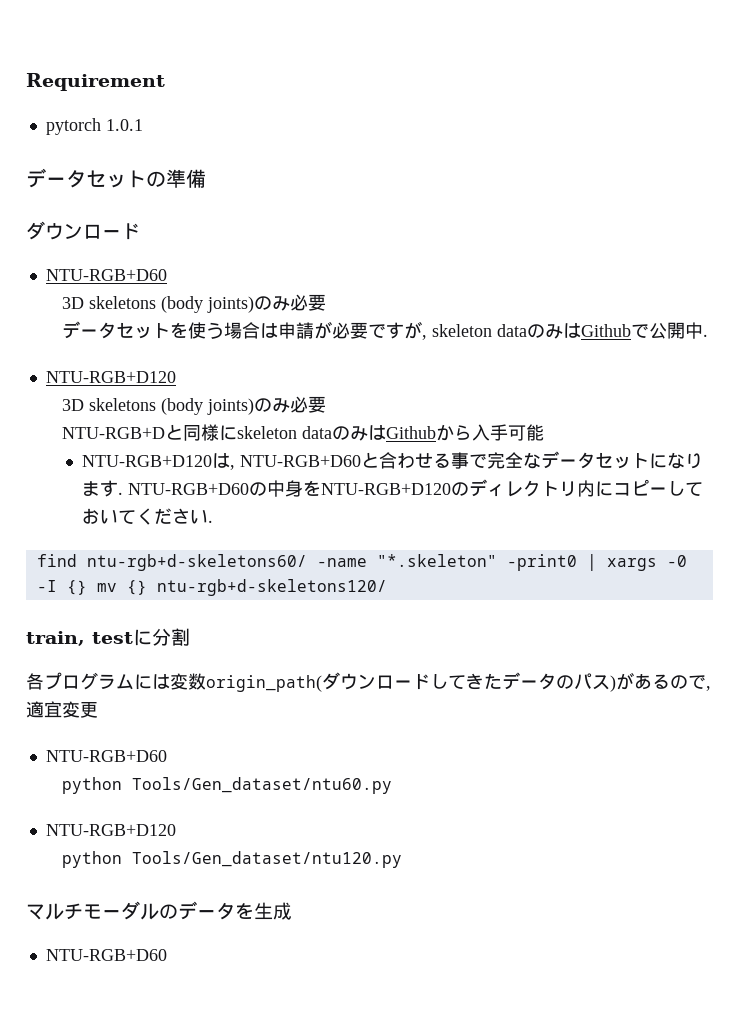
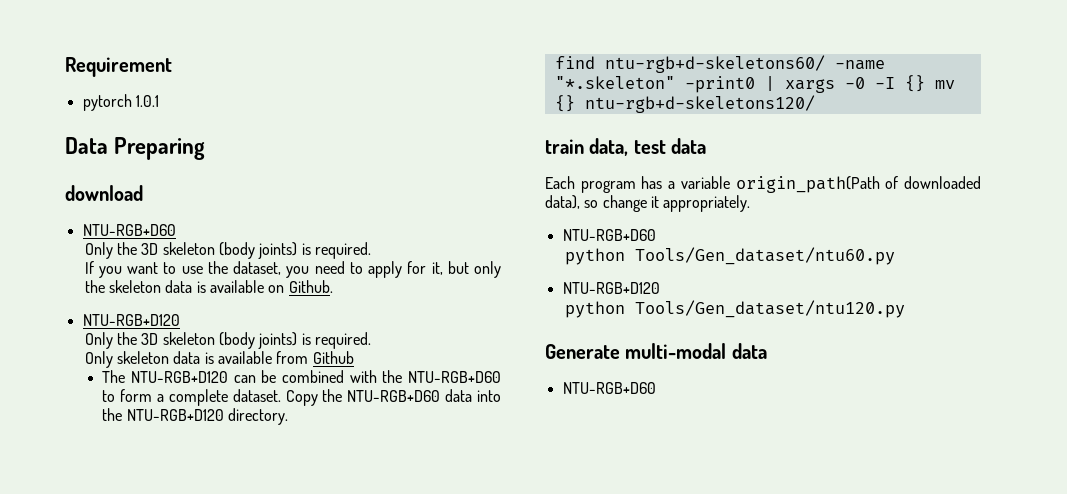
[26,168,206,188] [26,221,140,240] [45,269,167,281] [61,294,326,313] [61,321,708,340] [45,371,176,383] [61,396,326,415] [61,424,544,441] [81,451,703,470] [81,479,703,497] [81,508,213,525] データセットの準備 // ダウンロード // NTU-RGB+D60 // 3D skeletons (body joints)のみ必要 // データセットを使う場合は申請が必要ですが, skeleton dataのみはGithubで公開中. // NTU-RGB+D120 // 3D skeletons (body joints)のみ必要 // NTU-RGB+Dと同様にskeleton dataのみはGithubから入手可能 // NTU-RGB+D120は, NTU-RGB+D60と合わせる事で完全なデータセットになります. NTU-RGB+D60の中身をNTU-RGB+D120のディレクトリ内にコピーしておいてください. -> [65,137,206,160] [65,185,143,201] [82,224,176,236] [84,242,372,259] [84,261,501,278] [84,280,333,293] [82,314,180,326] [84,332,372,349] [84,351,354,368] [102,370,501,383] [102,389,502,406] [102,408,289,425] Data Preparing // download // NTU-RGB+D60 // Only the 3D skeleton (body joints) is required. // If you want to use the dataset, you need to apply for it, but only the skeleton data is available on Github. // NTU-RGB+D120 // Only the 3D skeleton (body joints) is required. // Only skeleton data is available from Github // The NTU-RGB+D120 can be combined with the NTU-RGB+D60 to form a complete dataset. Copy the NTU-RGB+D60 data into the NTU-RGB+D120 directory.
[26,628,190,646] [26,672,711,692] [26,701,98,718] train, testに分割 // 各プログラムには変数origin_path(ダウンロードしてきたデータのパス)があるので,適宜変更 -> [545,138,707,156] [545,176,981,193] [545,195,751,212] train data, test data // Each program has a variable origin_path(Path of downloaded data), so change it appropriately.
[26,901,292,920] マルチモーダルのデータを生成 -> [545,343,767,359] Generate multi-modal data

